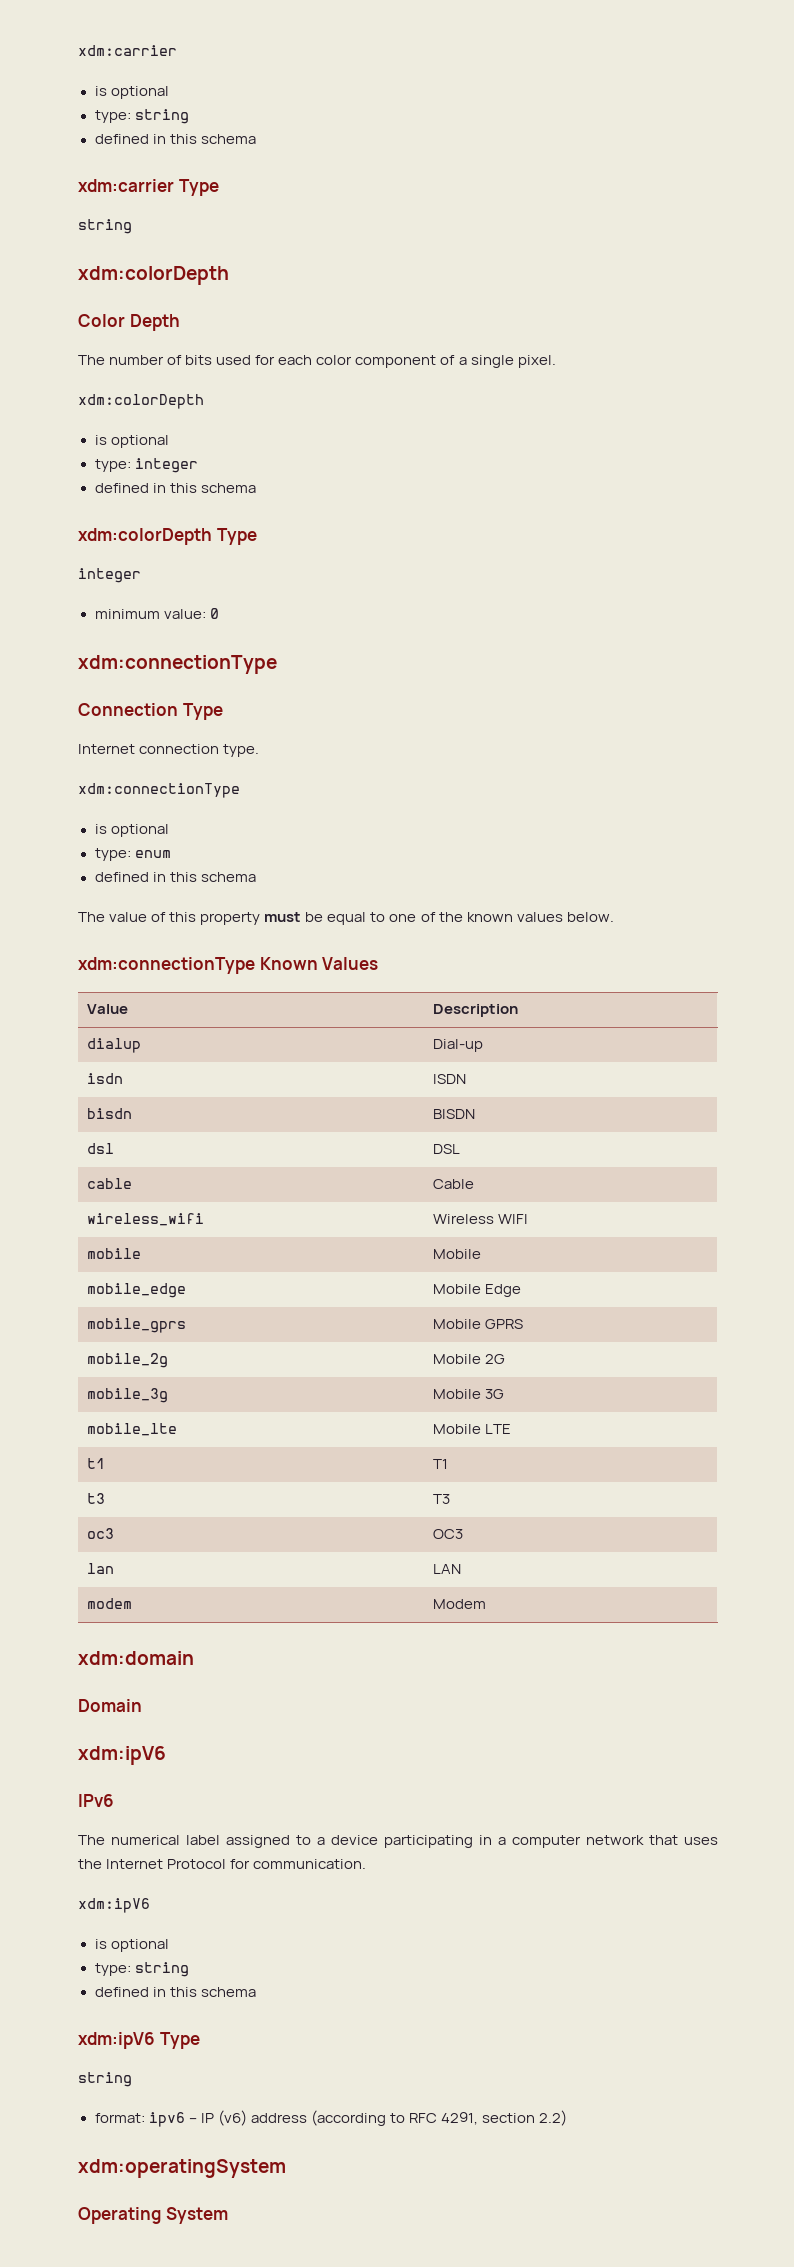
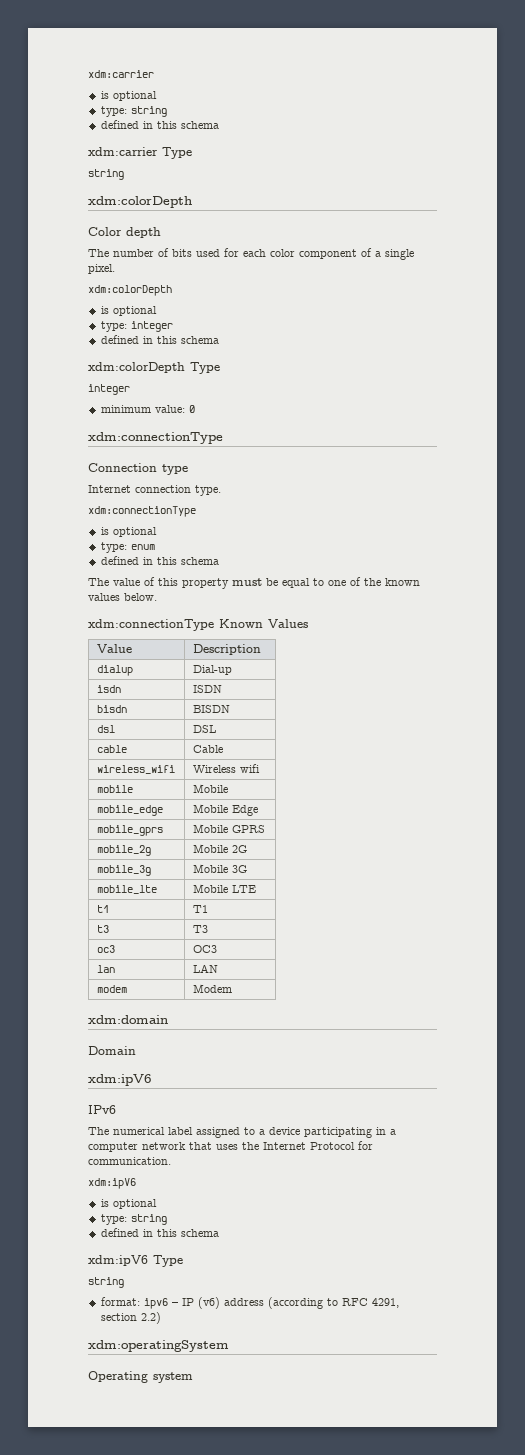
[129,314,180,331] Depth -> [126,227,161,238] depth
[182,703,223,720] Type -> [162,464,188,475] type
[497,1214,528,1224] WIFI -> [239,764,260,773] wifi
[165,2207,228,2224] System -> [153,1372,193,1383] system

